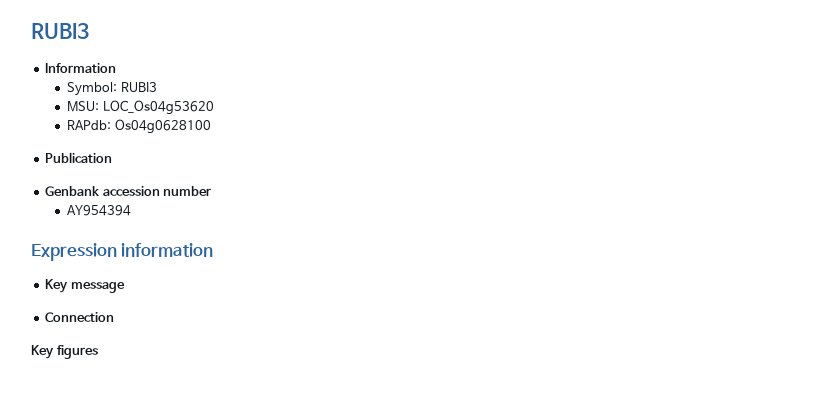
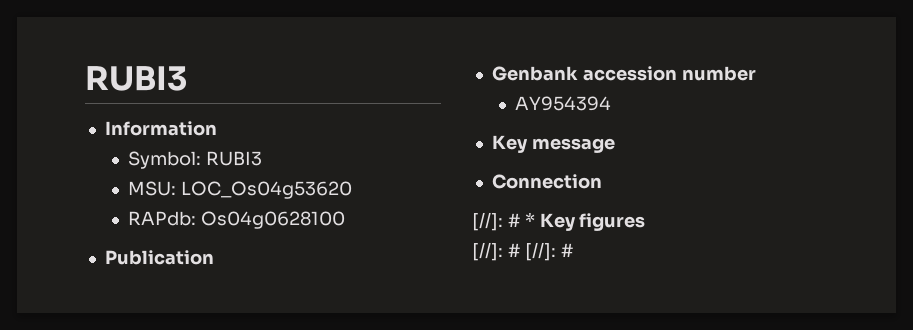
[31,243,214,261] // Expression information -> (612, 103) none
(115, 317) none -> [472,212,535,231] [//]: # *
(98, 352) none -> [472,242,573,261] // [//]: # [//]: #

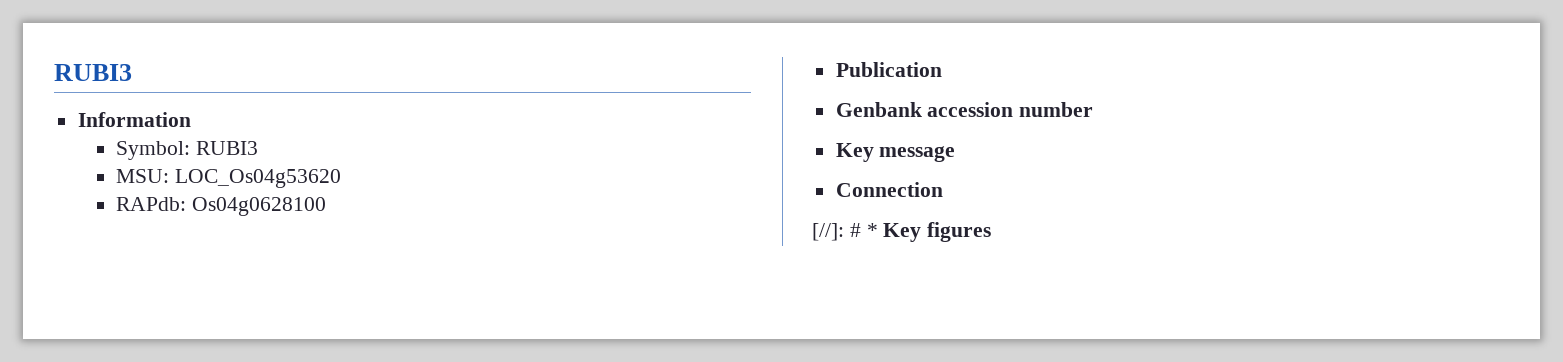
[515,96,612,111] // AY954394 -> (1094, 109) none
[472,242,573,261] // [//]: # [//]: # -> (992, 232) none

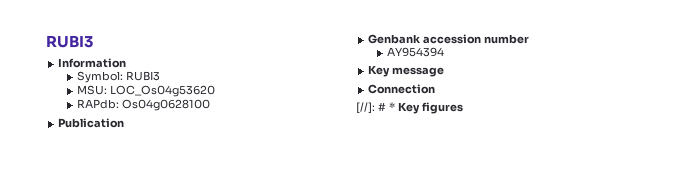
(1094, 109) none -> [387,47,445,57] // AY954394

